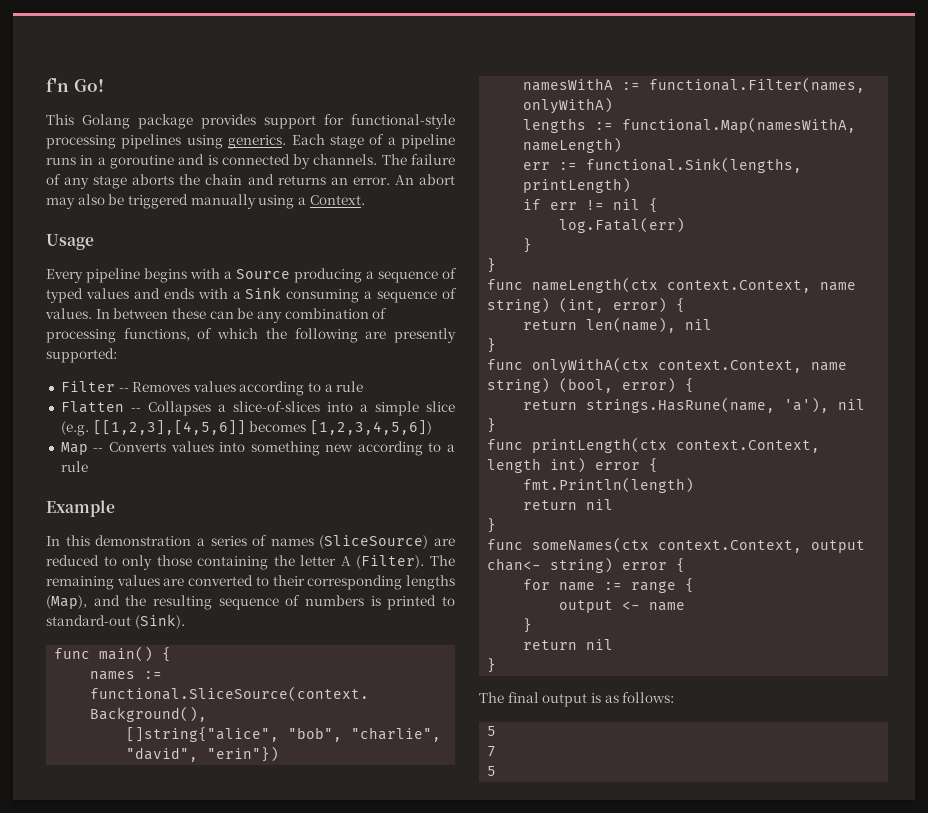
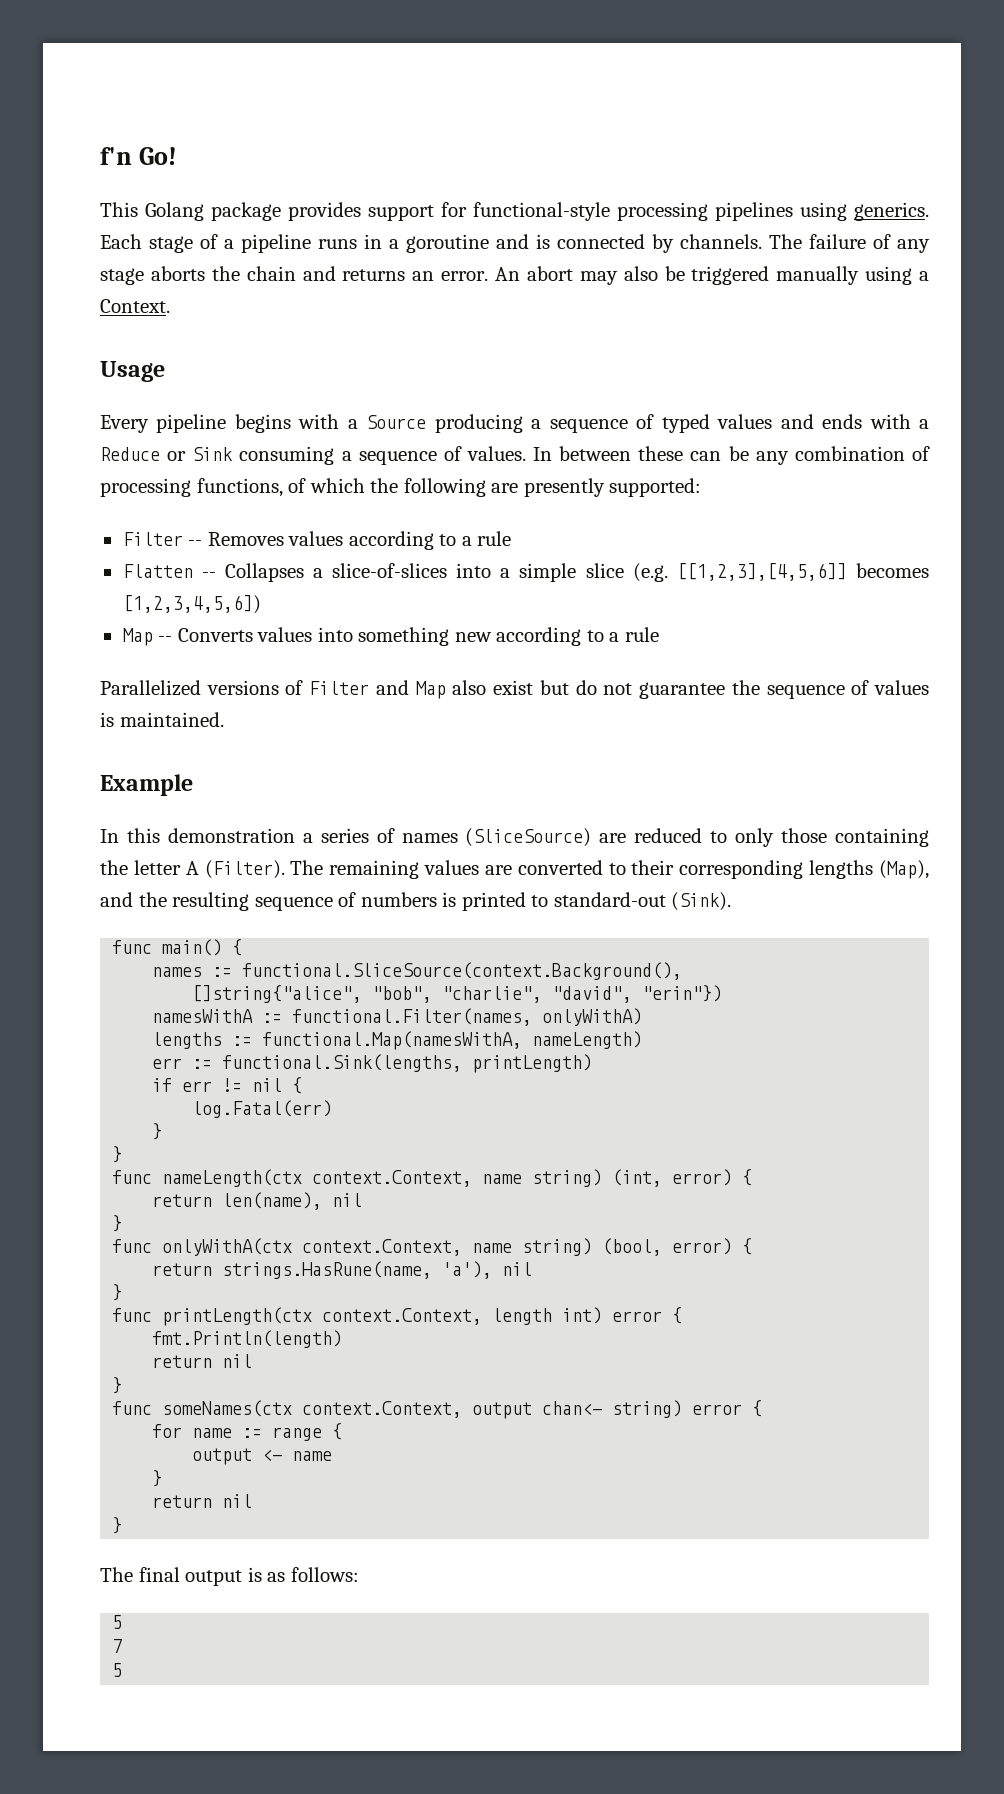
(241, 295) none -> [100,447,187,461] Reduce or
(88, 466) none -> [100,680,930,699] [100,712,224,727] // Parallelized versions of Filter and Map also exist but do not guarantee the sequence of values is maintained.

